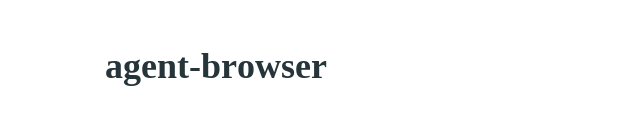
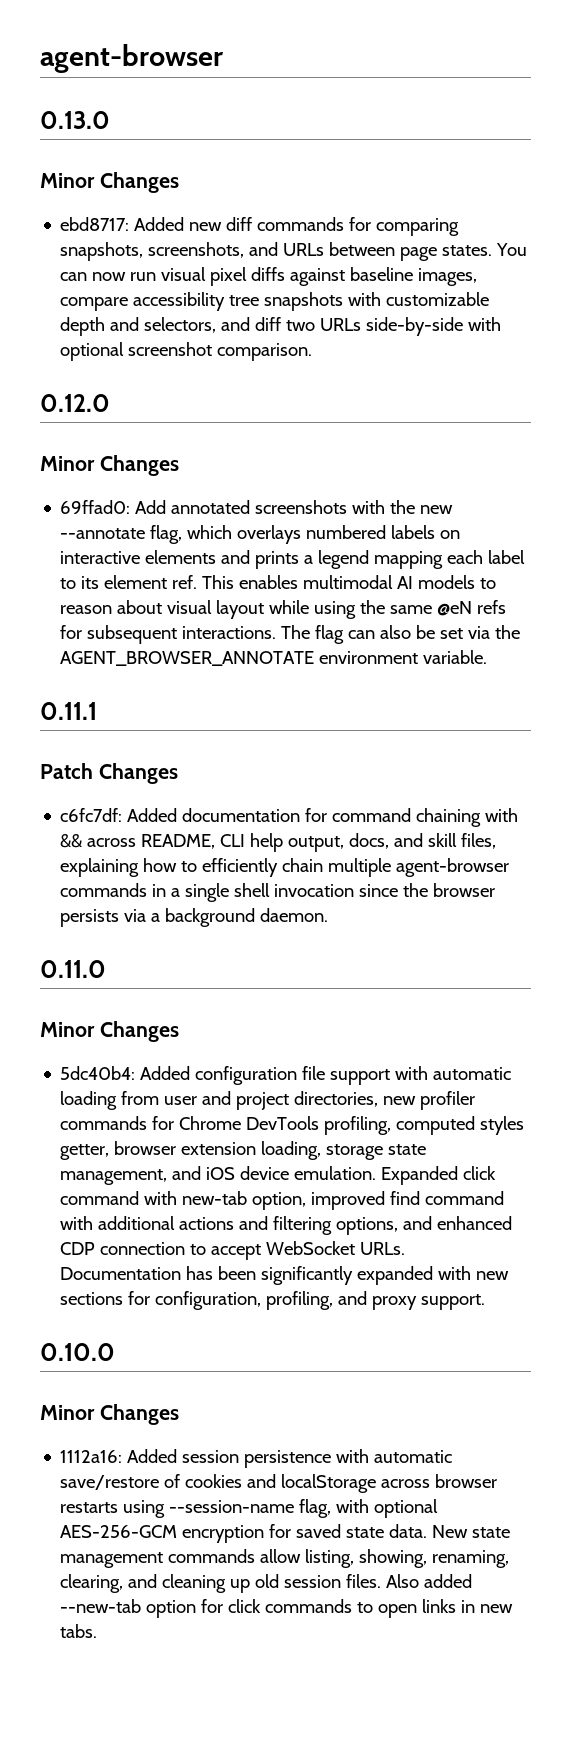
[105,53,327,86] agent-browser -> [40,44,223,73] [40,111,110,129] [40,172,179,193] [60,217,460,236] [60,242,528,261] [60,267,478,286] [60,292,490,311] [60,317,502,336] [60,342,313,361] [40,394,110,412] [40,455,179,476] [60,500,454,514] [60,525,461,544] [60,550,526,569] [60,575,497,589] [60,600,507,619] [60,625,521,644] [60,650,488,666] [40,702,97,720] [40,763,178,784] [60,808,519,827] [60,833,497,852] [60,858,510,877] [60,883,496,902] [60,908,329,927] [40,960,106,978] [40,1021,179,1042] [60,1066,512,1085] [60,1091,476,1110] [60,1116,525,1135] [60,1141,427,1160] [60,1166,497,1185] [60,1191,505,1210] [60,1216,513,1235] [60,1241,406,1260] [60,1266,510,1285] [60,1291,486,1310] [40,1343,115,1361] [40,1404,179,1425] [60,1449,453,1468] [60,1474,498,1493] [60,1499,439,1518] [60,1524,511,1543] [60,1549,510,1568] [60,1574,473,1593] [60,1599,514,1618] [60,1624,98,1638] agent-browser // 0.13.0 // Minor Changes // ebd8717: Added new diff commands for comparing snapshots, screenshots, and URLs between page states. You can now run visual pixel diffs against baseline images, compare accessibility tree snapshots with customizable depth and selectors, and diff two URLs side-by-side with optional screenshot comparison. // 0.12.0 // Minor Changes // 69ffad0: Add annotated screenshots with the new --annotate flag, which overlays numbered labels on interactive elements and prints a legend mapping each label to its element ref. This enables multimodal AI models to reason about visual layout while using the same @eN refs for subsequent interactions. The flag can also be set via the AGENT_BROWSER_ANNOTATE environment variable. // 0.11.1 // Patch Changes // c6fc7df: Added documentation for command chaining with && across README, CLI help output, docs, and skill files, explaining how to efficiently chain multiple agent-browser commands in a single shell invocation since the browser persists via a background daemon. // 0.11.0 // Minor Changes // 5dc40b4: Added configuration file support with automatic loading from user and project directories, new profiler commands for Chrome DevTools profiling, computed styles getter, browser extension loading, storage state management, and iOS device emulation. Expanded click command with new-tab option, improved find command with additional actions and filtering options, and enhanced CDP connection to accept WebSocket URLs. Documentation has been significantly expanded with new sections for configuration, profiling, and proxy support. // 0.10.0 // Minor Changes // 1112a16: Added session persistence with automatic save/restore of cookies and localStorage across browser restarts using --session-name flag, with optional AES-256-GCM encryption for saved state data. New state management commands allow listing, showing, renaming, clearing, and cleaning up old session files. Also added --new-tab option for click commands to open links in new tabs.

